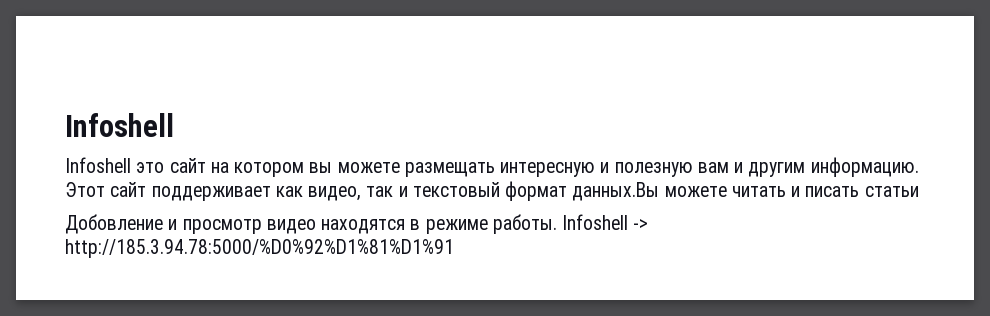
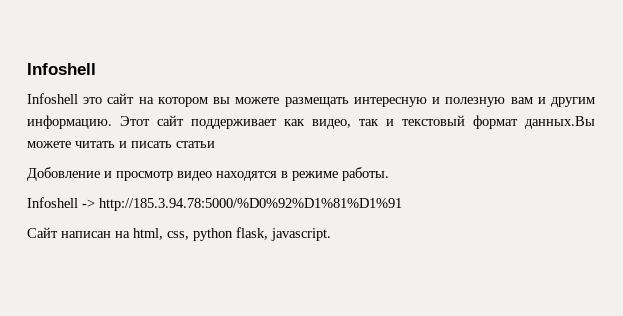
(557, 224) none -> (389, 174) //
(454, 248) none -> [27,227,331,241] // Сайт написан на html, css, python flask, javascript.

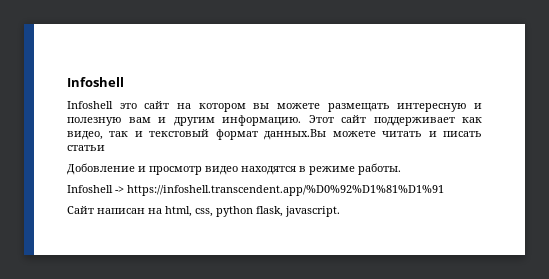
[99,198,402,211] http://185.3.94.78:5000/%D0%92%D1%81%D1%91 -> [127,185,444,196] https://infoshell.transcendent.app/%D0%92%D1%81%D1%91

